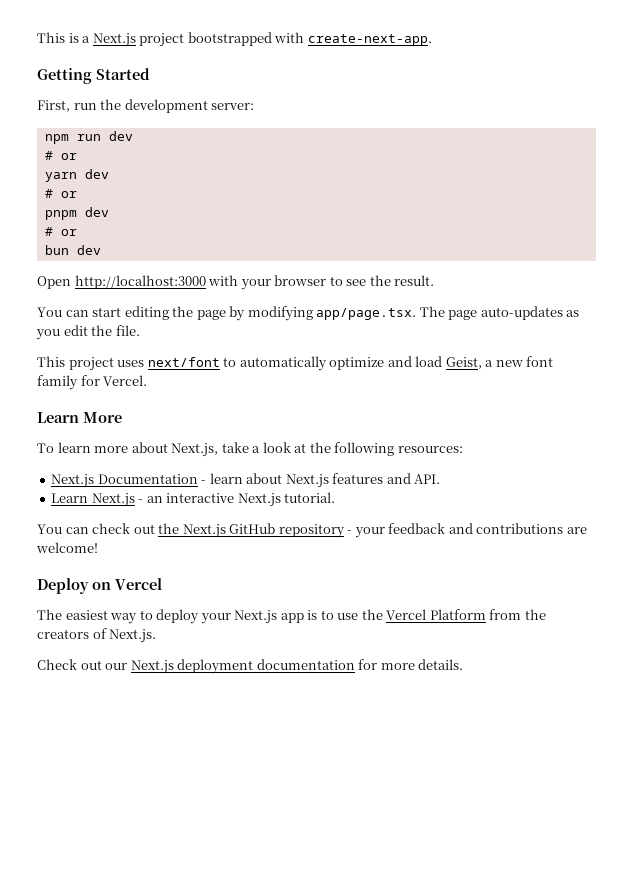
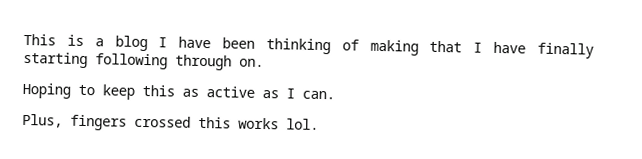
[92,32,432,47] [37,68,150,84] [37,99,255,113] [44,131,133,144] [44,151,77,160] [44,169,109,182] [44,189,77,198] [44,207,109,220] [44,227,77,236] [44,245,101,255] [37,275,435,290] [37,306,580,321] [36,325,140,340] [37,356,554,371] [37,375,148,390] [37,412,122,423] [37,442,463,457] [51,473,441,488] [51,492,336,507] [37,523,587,538] [36,542,98,553] [37,578,162,594] [37,609,546,624] [37,628,157,643] [37,659,464,674] Next.js project bootstrapped with create-next-app. // Getting Started // First, run the development server: // npm run dev // # or // yarn dev // # or // pnpm dev // # or // bun dev // Open http://localhost:3000 with your browser to see the result. // You can start editing the page by modifying app/page.tsx. The page auto-updates as you edit the file. // This project uses next/font to automatically optimize and load Geist, a new font family for Vercel. // Learn More // To learn more about Next.js, take a look at the following resources: // Next.js Documentation - learn about Next.js features and API. // Learn Next.js - an interactive Next.js tutorial. // You can check out the Next.js GitHub repository - your feedback and contributions are welcome! // Deploy on Vercel // The easiest way to deploy your Next.js app is to use the Vercel Platform from the creators of Next.js. // Check out our Next.js deployment documentation for more details. -> [114,35,595,59] [23,51,264,71] [22,82,335,100] [22,113,319,131] blog I have been thinking of making that I have finally starting following through on. // Hoping to keep this as active as I can. // Plus, fingers crossed this works lol.

